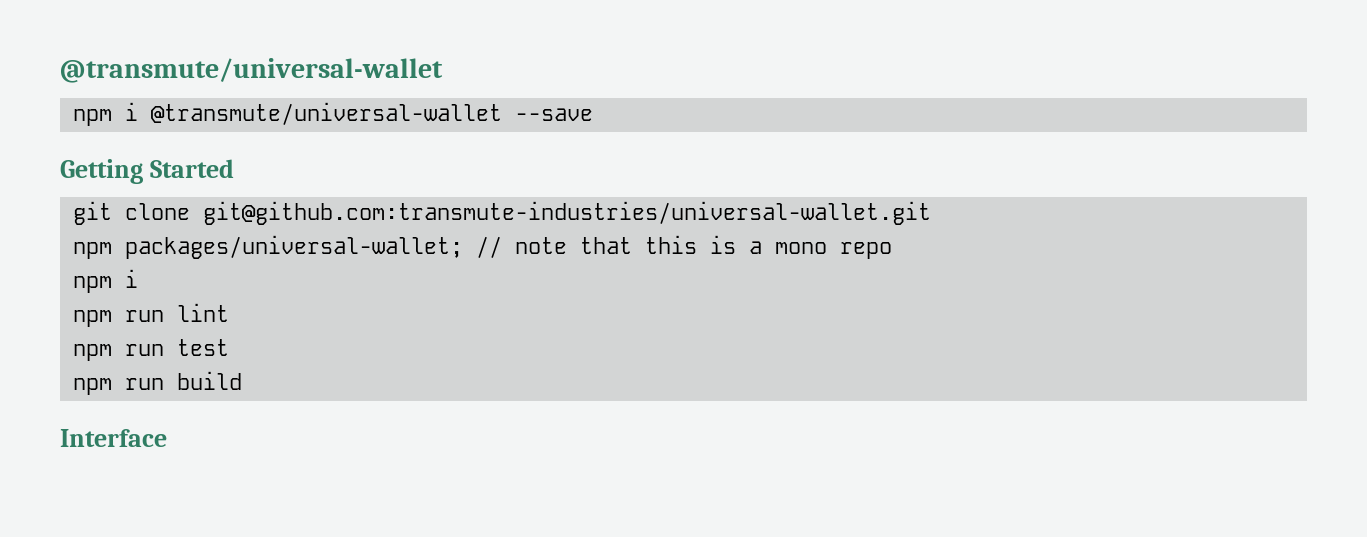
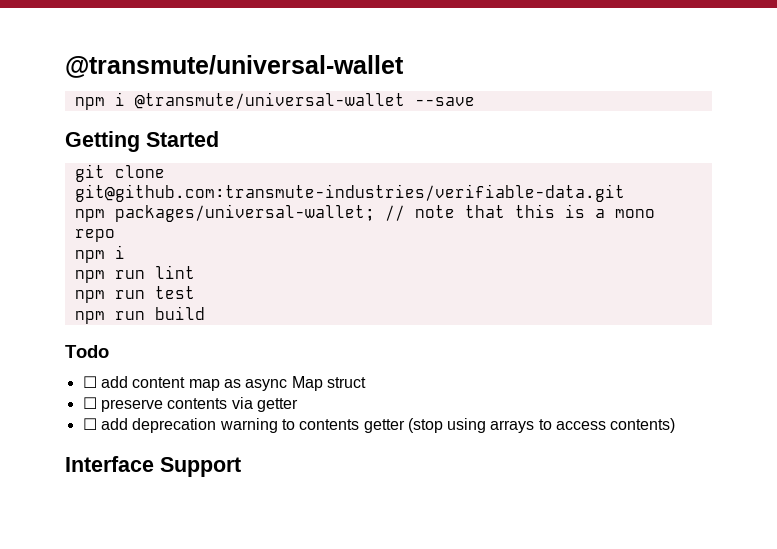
[203,201,932,225] git@github.com:transmute-industries/universal-wallet.git -> [74,184,625,202] git@github.com:transmute-industries/verifiable-data.git
(243, 380) none -> [65,345,109,358] [82,376,366,391] [82,397,298,412] [82,418,676,433] // Todo // ☐ add content map as async Map struct // ☐ preserve contents via getter // ☐ add deprecation warning to contents getter (stop using arrays to access contents)
(167, 438) none -> [160,457,241,477] Support

